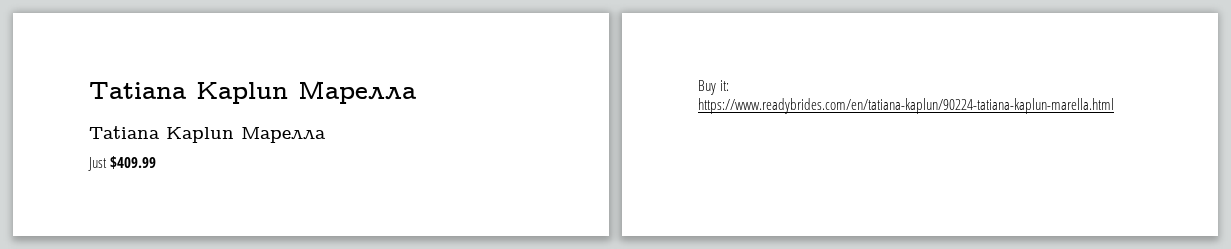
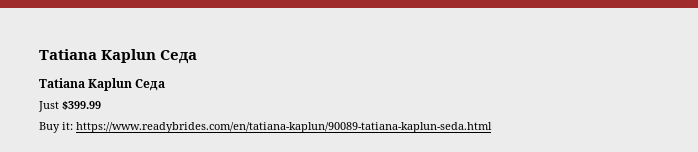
[89,81,416,104] [89,126,326,143] Tatiana Kaplun Марелла // Tatiana Kaplun Марелла -> [39,49,198,64] [39,78,166,91] Tatiana Kaplun Седа // Tatiana Kaplun Седа
[110,156,157,169] $409.99 -> [62,101,101,110] $399.99
[698,98,1114,114] https://www.readybrides.com/en/tatiana-kaplun/90224-tatiana-kaplun-marella.html -> [76,122,492,133] https://www.readybrides.com/en/tatiana-kaplun/90089-tatiana-kaplun-seda.html

